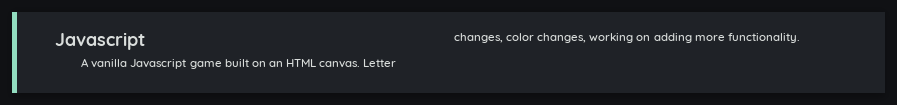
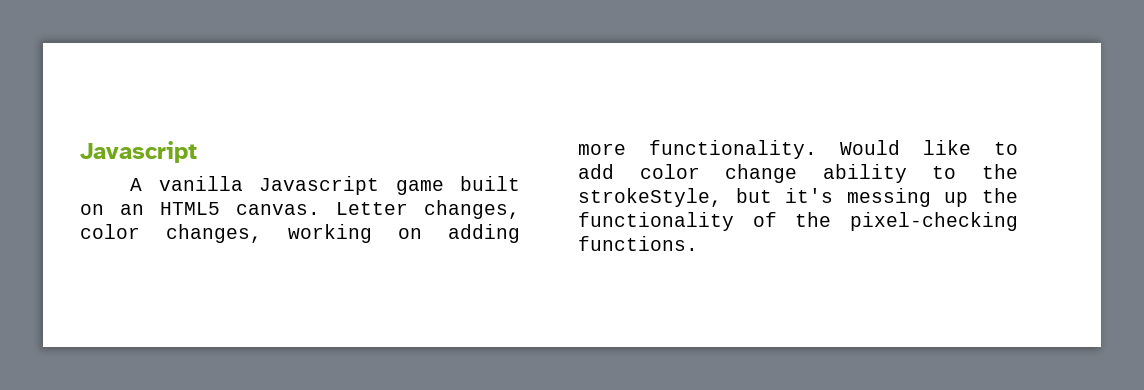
[285,59,316,67] HTML -> [160,202,220,215] HTML5
(800, 38) none -> [840,140,1018,155] [578,164,1018,183] [578,188,1018,207] [578,212,1018,231] [578,236,698,251] Would like to add color change ability to the strokeStyle, but it's messing up the functionality of the pixel-checking functions.

